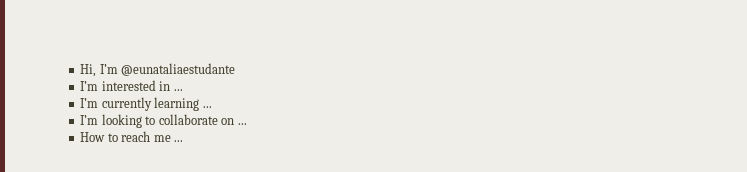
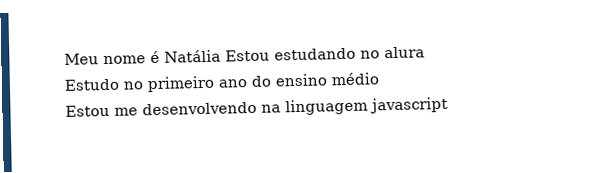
[80,63,236,77] [80,80,183,91] [80,97,212,111] [80,114,247,128] [80,131,184,142] Hi, I’m @eunataliaestudante // I’m interested in ... // I’m currently learning ... // I’m looking to collaborate on ... // How to reach me ... -> [64,46,425,65] [64,72,379,93] [65,96,448,117] Meu nome é Natália Estou estudando no alura // Estudo no primeiro ano do ensino médio // Estou me desenvolvendo na linguagem javascript

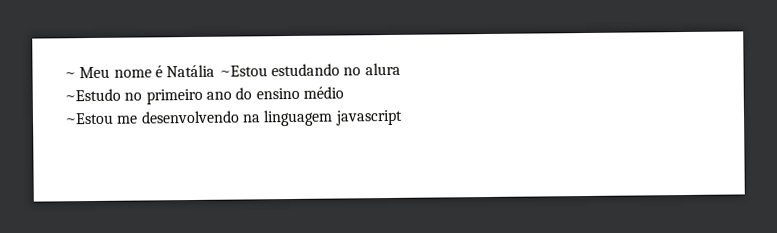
(64, 59) none -> [64,72,76,79] ~
[225,49,270,62] Estou -> [218,65,268,77] ~Estou
[64,78,120,91] Estudo -> [64,88,121,102] ~Estudo
[65,104,110,117] Estou -> [64,112,114,125] ~Estou

